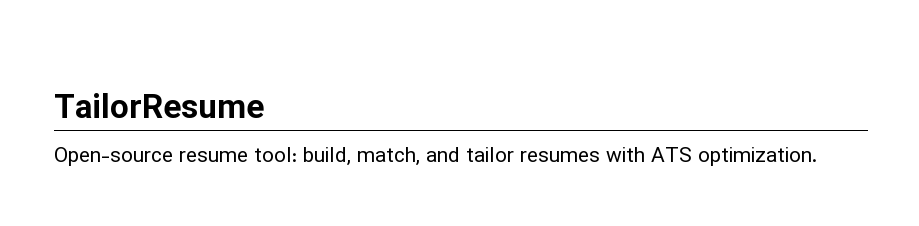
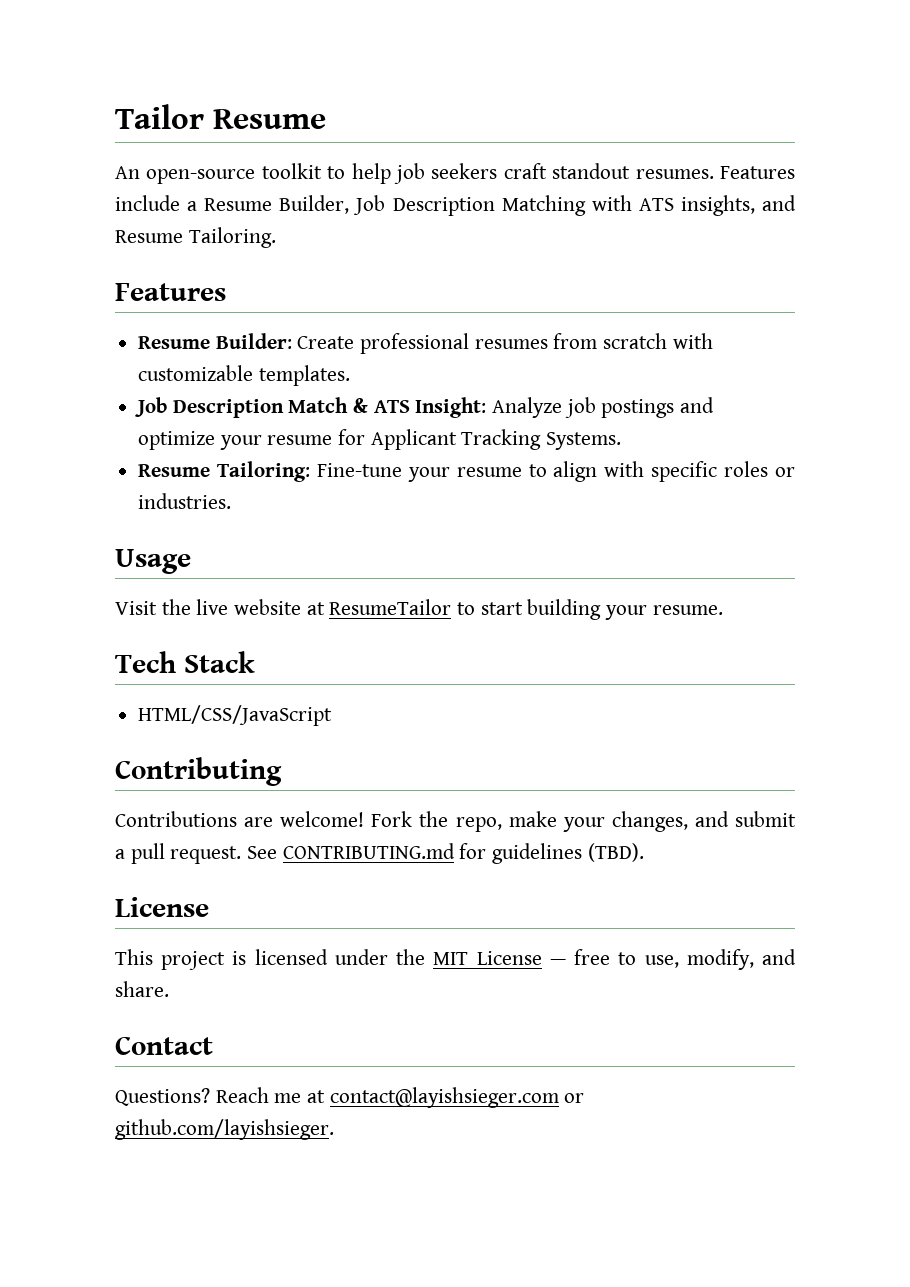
[54,93,264,118] [54,147,817,166] TailorResume // Open-source resume tool: build, match, and tailor resumes with ATS optimization. -> [115,104,326,129] [115,163,795,184] [115,195,797,216] [115,227,276,248] [115,283,226,301] [138,333,713,354] [138,365,350,386] [135,397,715,418] [138,429,622,450] [138,461,795,482] [138,493,232,509] [115,549,191,574] [115,599,723,620] [115,651,255,673] [138,705,333,726] [115,757,282,786] [115,811,797,832] [115,843,644,864] [115,897,209,917] [115,949,797,970] [115,981,169,997] [115,1036,213,1055] [115,1087,585,1108] [115,1119,334,1140] Tailor Resume // An open-source toolkit to help job seekers craft standout resumes. Features include a Resume Builder, Job Description Matching with ATS insights, and Resume Tailoring. // Features // Resume Builder: Create professional resumes from scratch with customizable templates. // Job Description Match & ATS Insight: Analyze job postings and optimize your resume for Applicant Tracking Systems. // Resume Tailoring: Fine-tune your resume to align with specific roles or industries. // Usage // Visit the live website at ResumeTailor to start building your resume. // Tech Stack // HTML/CSS/JavaScript // Contributing // Contributions are welcome! Fork the repo, make your changes, and submit a pull request. See CONTRIBUTING.md for guidelines (TBD). // License // This project is licensed under the MIT License — free to use, modify, and share. // Contact // Questions? Reach me at contact@layishsieger.com or github.com/layishsieger.

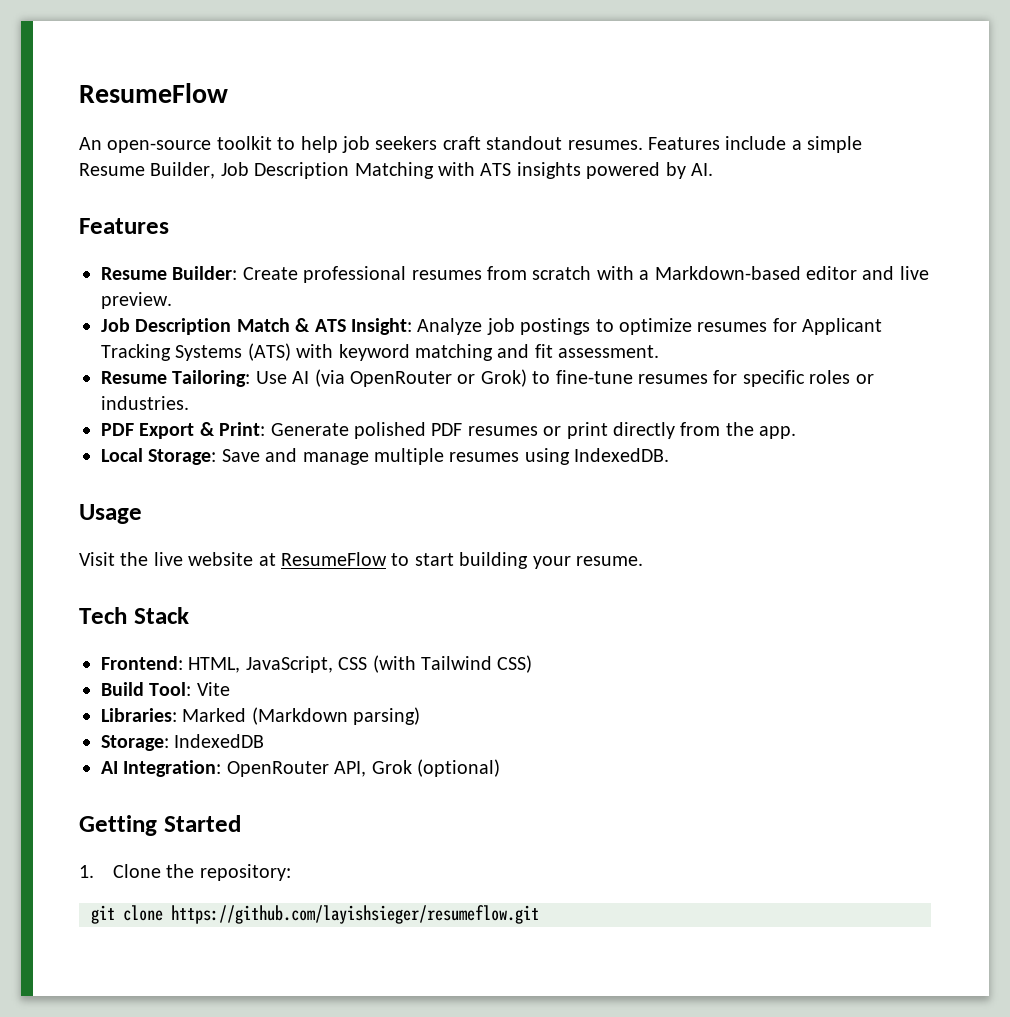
[115,104,326,129] Tailor Resume -> [79,83,228,103] ResumeFlow
(198, 206) none -> [807,136,863,153] simple
[680,195,797,216] [115,227,276,248] insights, and Resume Tailoring. -> [516,162,713,179] insights powered by AI.
[138,365,350,386] customizable templates. -> [639,266,929,280] [101,292,172,309] a Markdown-based editor and live preview.
[680,397,715,413] [138,429,622,450] [138,461,795,482] [138,493,232,509] and optimize your resume for Applicant Tracking Systems. // Resume Tailoring: Fine-tune your resume to align with specific roles or industries. -> [595,318,883,335] [101,343,660,361] [101,369,874,387] [101,396,189,410] [101,422,797,439] [101,448,670,465] to optimize resumes for Applicant Tracking Systems (ATS) with keyword matching and fit assessment. // Resume Tailoring: Use AI (via OpenRouter or Grok) to fine-tune resumes for specific roles or industries. // PDF Export & Print: Generate polished PDF resumes or print directly from the app. // Local Storage: Save and manage multiple resumes using IndexedDB.
[329,599,452,615] ResumeTailor -> [281,552,387,566] ResumeFlow
[138,705,333,726] [115,757,282,786] [115,811,797,832] [115,843,644,864] [115,897,209,917] [115,949,797,970] [115,981,169,997] [115,1036,213,1055] [115,1087,585,1108] [115,1119,334,1140] HTML/CSS/JavaScript // Contributing // Contributions are welcome! Fork the repo, make your changes, and submit a pull request. See CONTRIBUTING.md for guidelines (TBD). // License // This project is licensed under the MIT License — free to use, modify, and share. // Contact // Questions? Reach me at contact@layishsieger.com or github.com/layishsieger. -> [101,655,533,673] [101,682,230,696] [101,707,421,725] [101,734,265,751] [101,759,500,777] [79,815,241,836] [79,864,291,881] [91,905,539,924] Frontend: HTML, JavaScript, CSS (with Tailwind CSS) // Build Tool: Vite // Libraries: Marked (Markdown parsing) // Storage: IndexedDB // AI Integration: OpenRouter API, Grok (optional) // Getting Started // 1. Clone the repository: // git clone https://github.com/layishsieger/resumeflow.git

